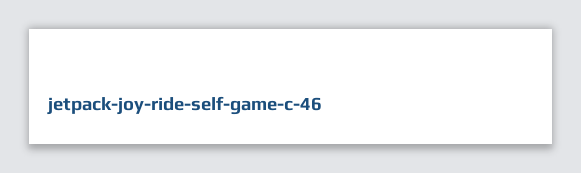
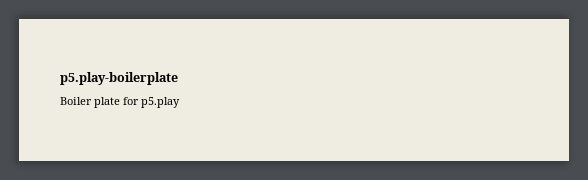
[47,96,322,115] jetpack-joy-ride-self-game-c-46 -> [60,72,178,85] [60,97,180,108] p5.play-boilerplate // Boiler plate for p5.play

